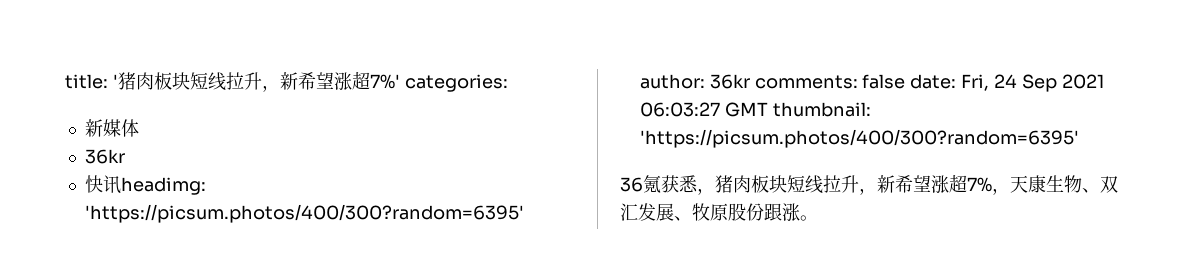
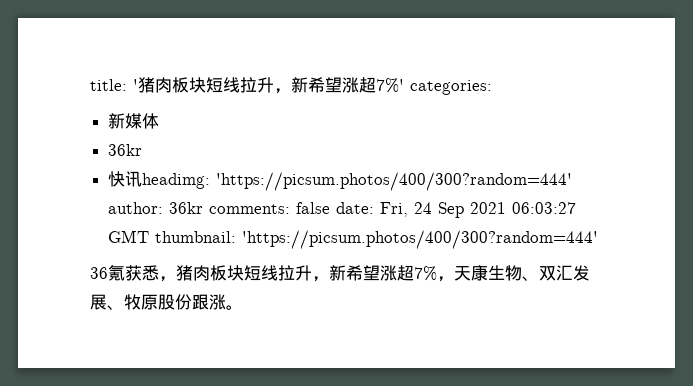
[84,204,524,223] 'https://picsum.photos/400/300?random=6395' -> [216,172,573,191] 'https://picsum.photos/400/300?random=444'
[639,129,1079,148] 'https://picsum.photos/400/300?random=6395' -> [242,230,599,249] 'https://picsum.photos/400/300?random=444'

